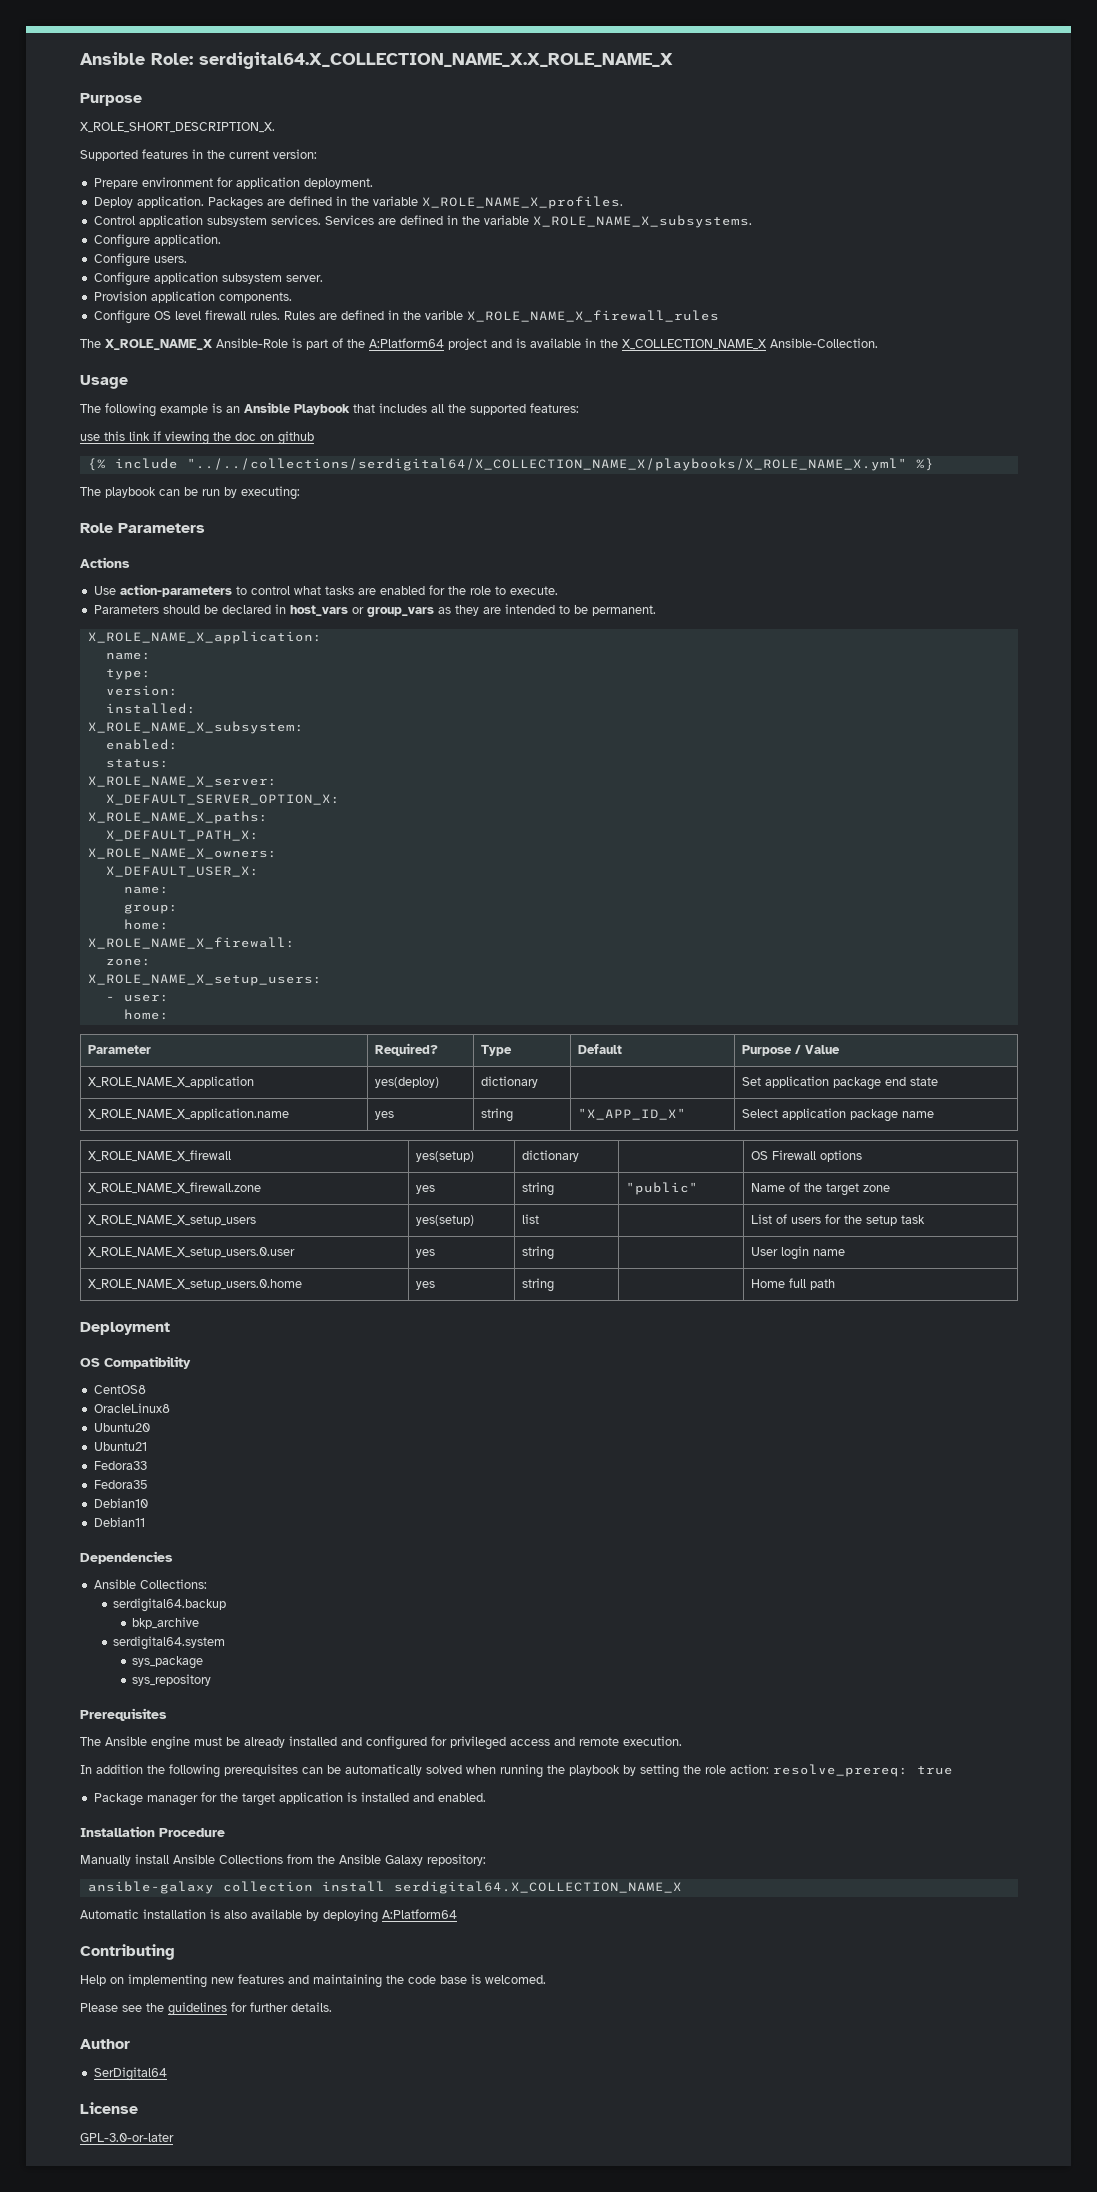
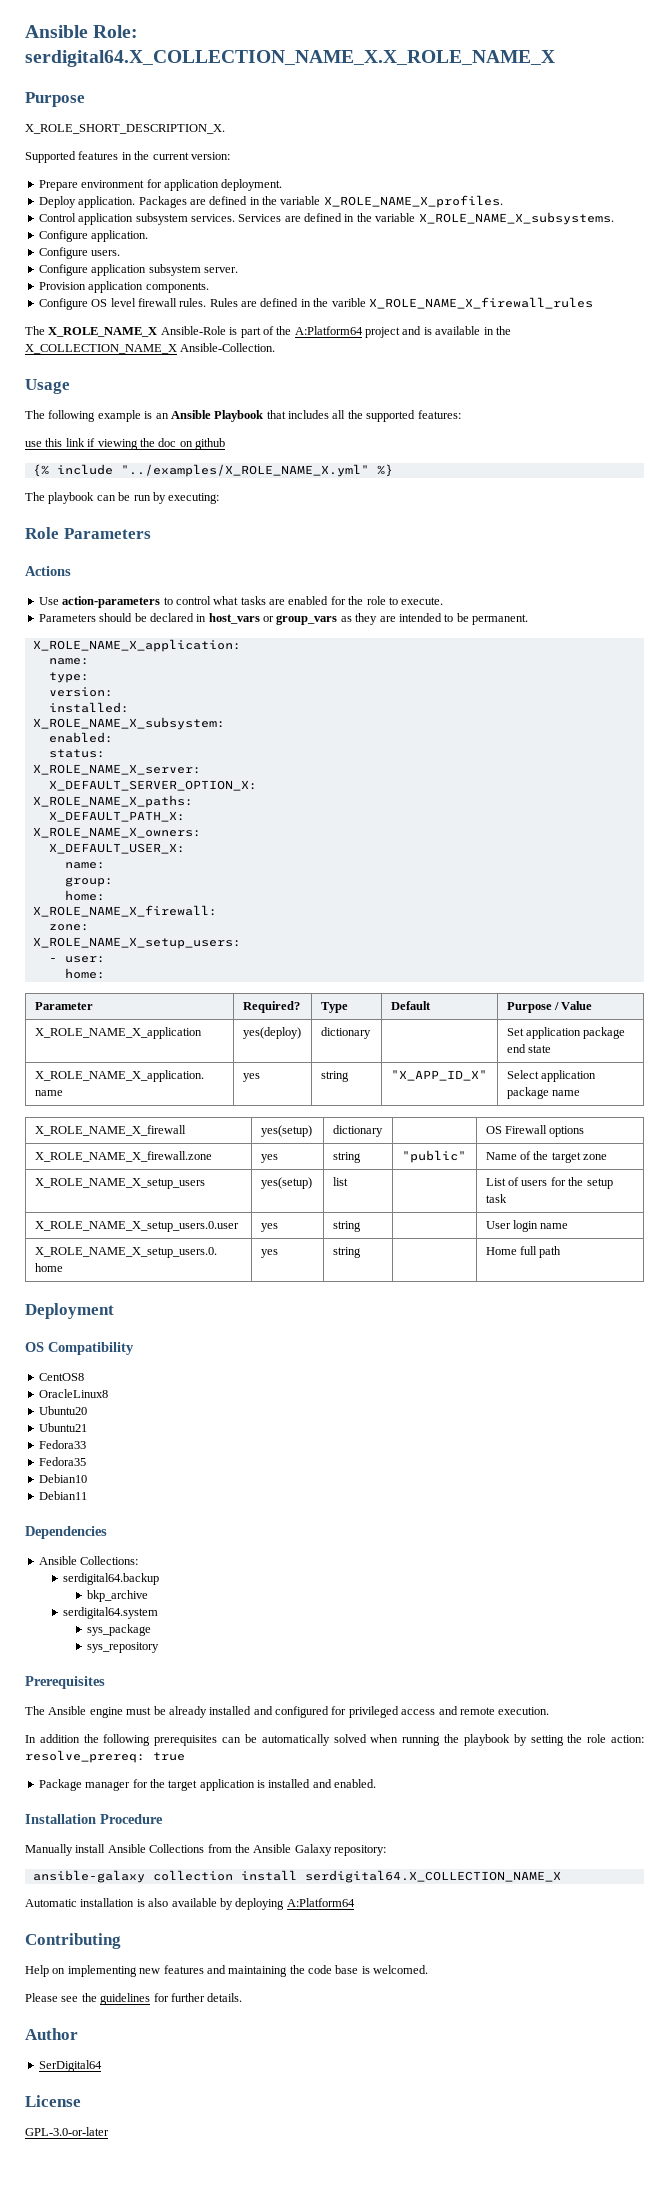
[186,458,907,471] "../../collections/serdigital64/X_COLLECTION_NAME_X/playbooks/X_ROLE_NAME_X.yml" -> [120,464,369,477] "../examples/X_ROLE_NAME_X.yml"

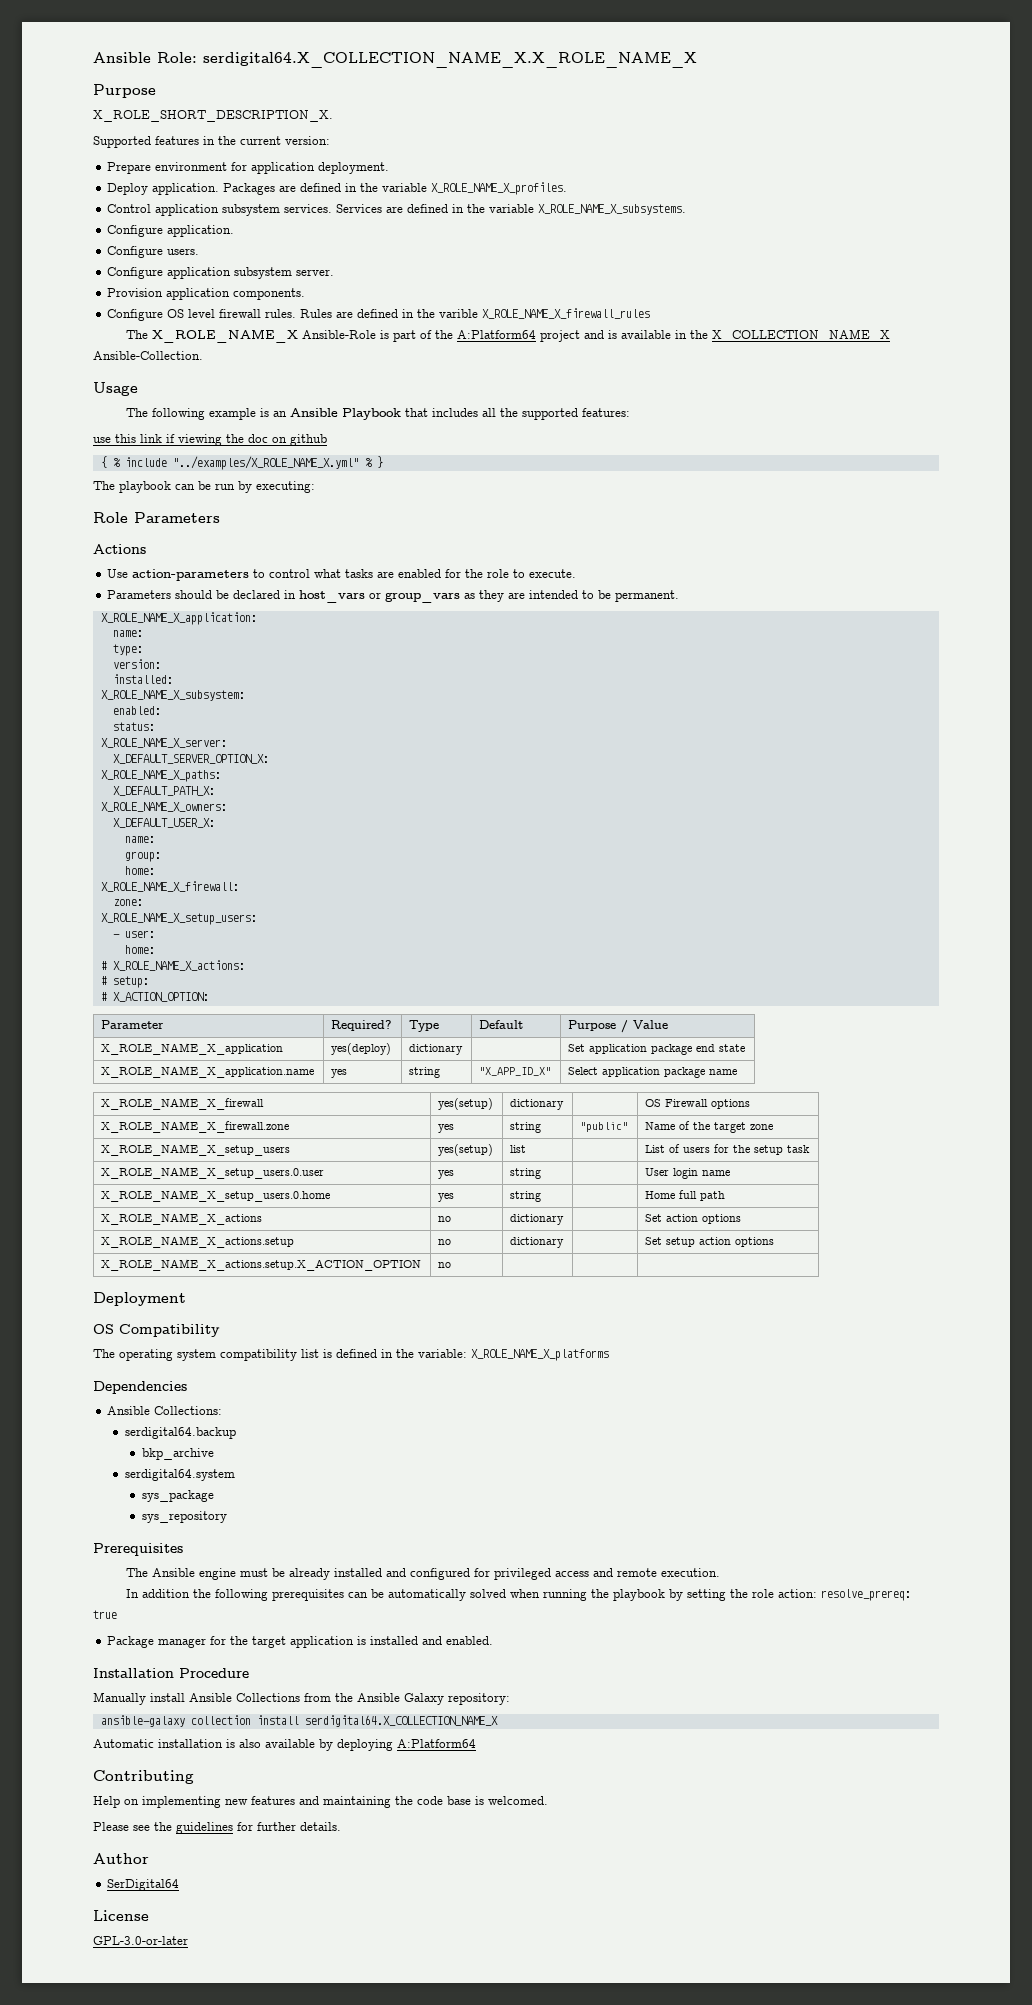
[32,464,393,477] {% include "../examples/X_ROLE_NAME_X.yml" %} -> [100,456,383,470] { % include "../examples/X_ROLE_NAME_X.yml" % }
(105, 973) none -> [100,960,245,971] [100,976,149,988] [100,992,209,1002] // # X_ROLE_NAME_X_actions: // # setup: // # X_ACTION_OPTION:
[25,1303,114,1319] [25,1342,134,1355] [38,1373,84,1381] [38,1389,108,1398] [38,1406,87,1415] [38,1423,87,1432] [38,1440,86,1449] [38,1457,86,1466] [38,1474,87,1483] [38,1491,87,1500] // Deployment // OS Compatibility // CentOS8 // OracleLinux8 // Ubuntu20 // Ubuntu21 // Fedora33 // Fedora35 // Debian10 // Debian11 -> [101,1213,263,1225] [438,1216,452,1222] [510,1214,565,1225] [645,1214,742,1224] [101,1236,295,1248] [438,1239,452,1245] [510,1237,565,1248] [645,1237,775,1247] [101,1259,422,1271] [438,1262,452,1268] [93,1292,186,1306] [93,1324,220,1337] [93,1349,609,1361] // X_ROLE_NAME_X_actions | no | dictionary | | Set action options // X_ROLE_NAME_X_actions.setup | no | dictionary | | Set setup action options // X_ROLE_NAME_X_actions.setup.X_ACTION_OPTION | no | | | // Deployment // OS Compatibility // The operating system compatibility list is defined in the variable: X_ROLE_NAME_X_platforms

